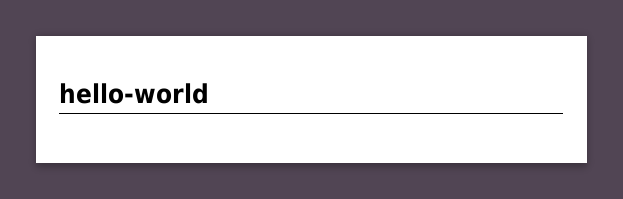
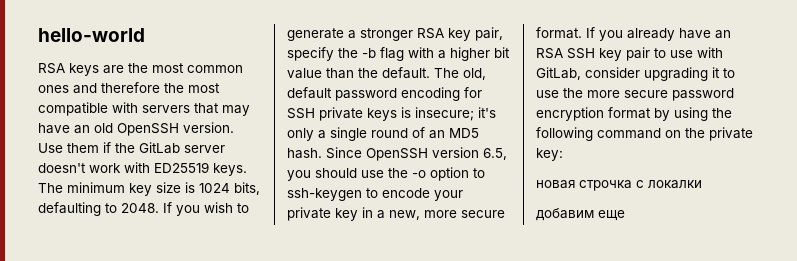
(209, 93) none -> [38,63,243,76] [38,82,220,94] [38,102,250,116] [38,122,234,136] [38,142,225,154] [38,162,247,176] [38,182,260,196] [38,202,249,216] [287,27,503,41] [287,47,510,61] [287,67,486,80] [287,87,482,101] [287,107,496,121] [287,127,479,141] [287,147,507,161] [287,167,485,181] [287,188,463,201] [287,207,505,221] [536,27,731,41] [536,47,723,61] [536,67,735,81] [536,88,734,101] [536,107,732,121] [536,127,753,141] [536,148,563,161] [536,180,702,191] [536,208,625,221] // RSA keys are the most common ones and therefore the most compatible with servers that may have an old OpenSSH version. Use them if the GitLab server doesn't work with ED25519 keys. The minimum key size is 1024 bits, defaulting to 2048. If you wish to generate a stronger RSA key pair, specify the -b flag with a higher bit value than the default. The old, default password encoding for SSH private keys is insecure; it's only a single round of an MD5 hash. Since OpenSSH version 6.5, you should use the -o option to ssh-keygen to encode your private key in a new, more secure format. If you already have an RSA SSH key pair to use with GitLab, consider upgrading it to use the more secure password encryption format by using the following command on the private key: // новая строчка с локалки // добавим еще

